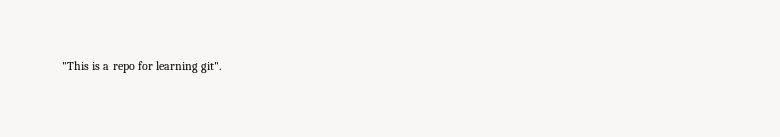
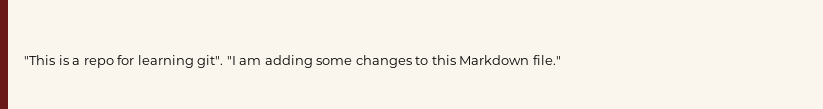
(222, 67) none -> [226,55,561,68] "I am adding some changes to this Markdown file."

